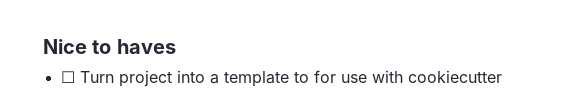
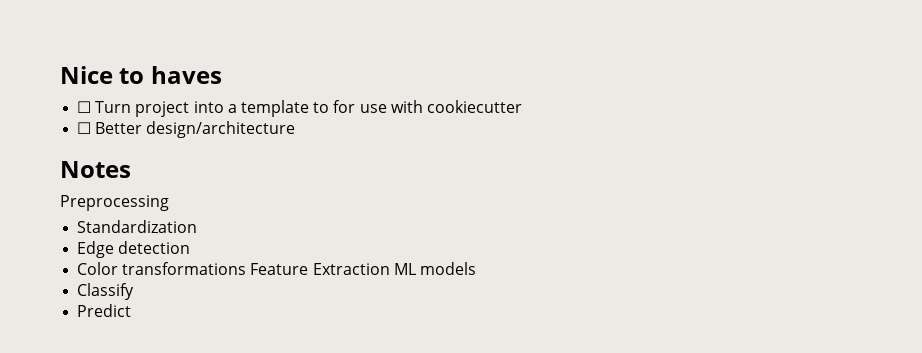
(502, 76) none -> [77,121,296,138] [60,161,131,178] [60,195,169,211] [77,220,198,233] [77,241,191,258] [77,262,476,275] [77,283,135,300] [77,304,132,317] // ☐ Better design/architecture // Notes // Preprocessing // Standardization // Edge detection // Color transformations Feature Extraction ML models // Classify // Predict

